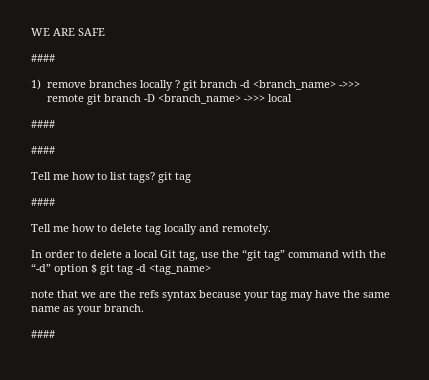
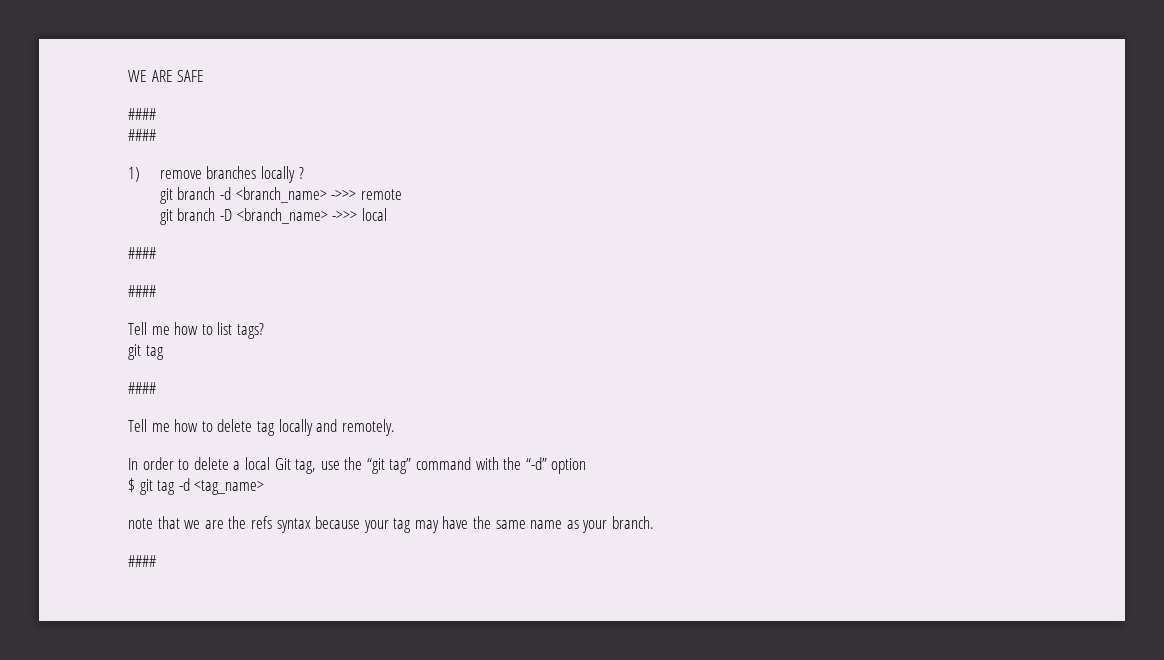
(55, 58) none -> [128,129,156,141] // ####
(180, 84) none -> (304, 173) //
(84, 98) none -> (402, 194) //
(155, 177) none -> (264, 331) //
(88, 269) none -> (587, 466) //

